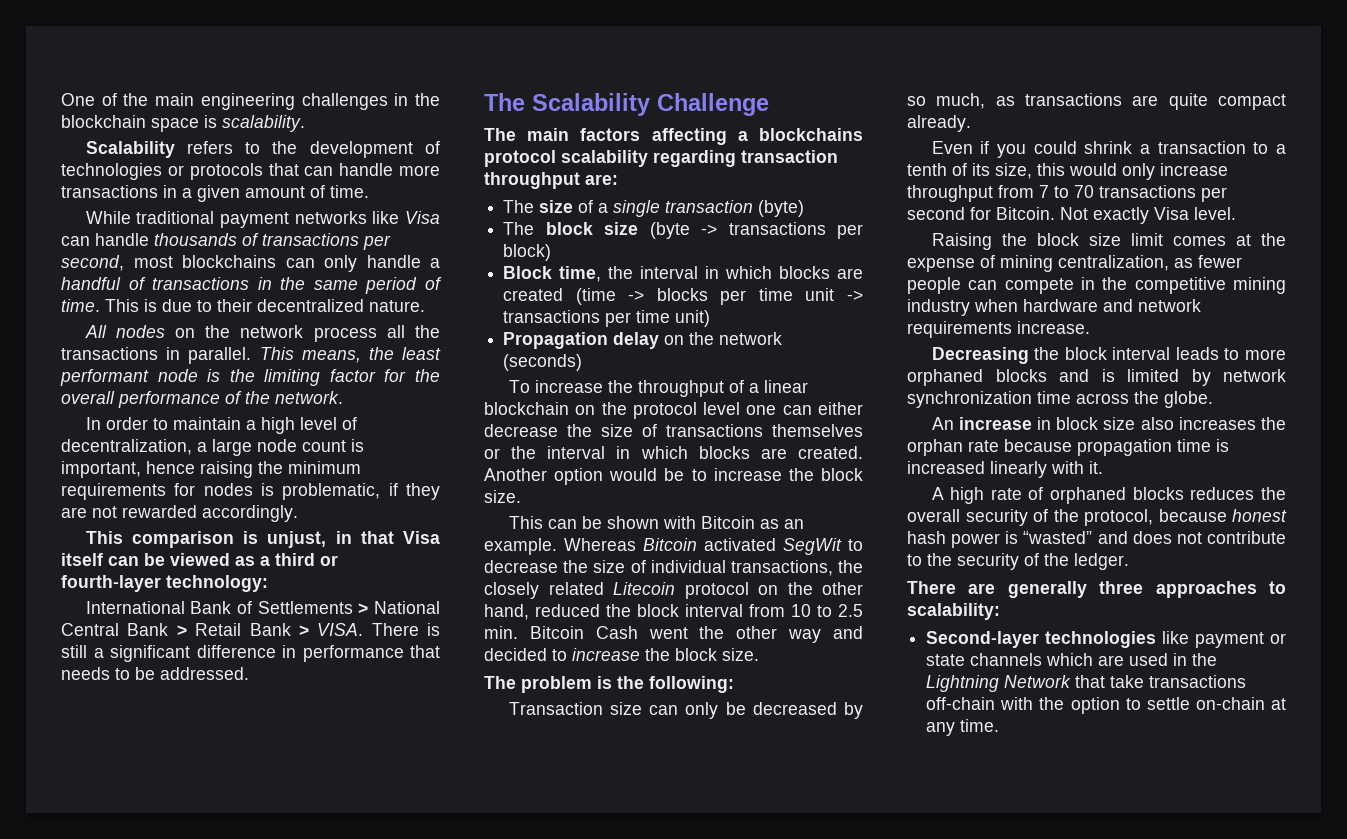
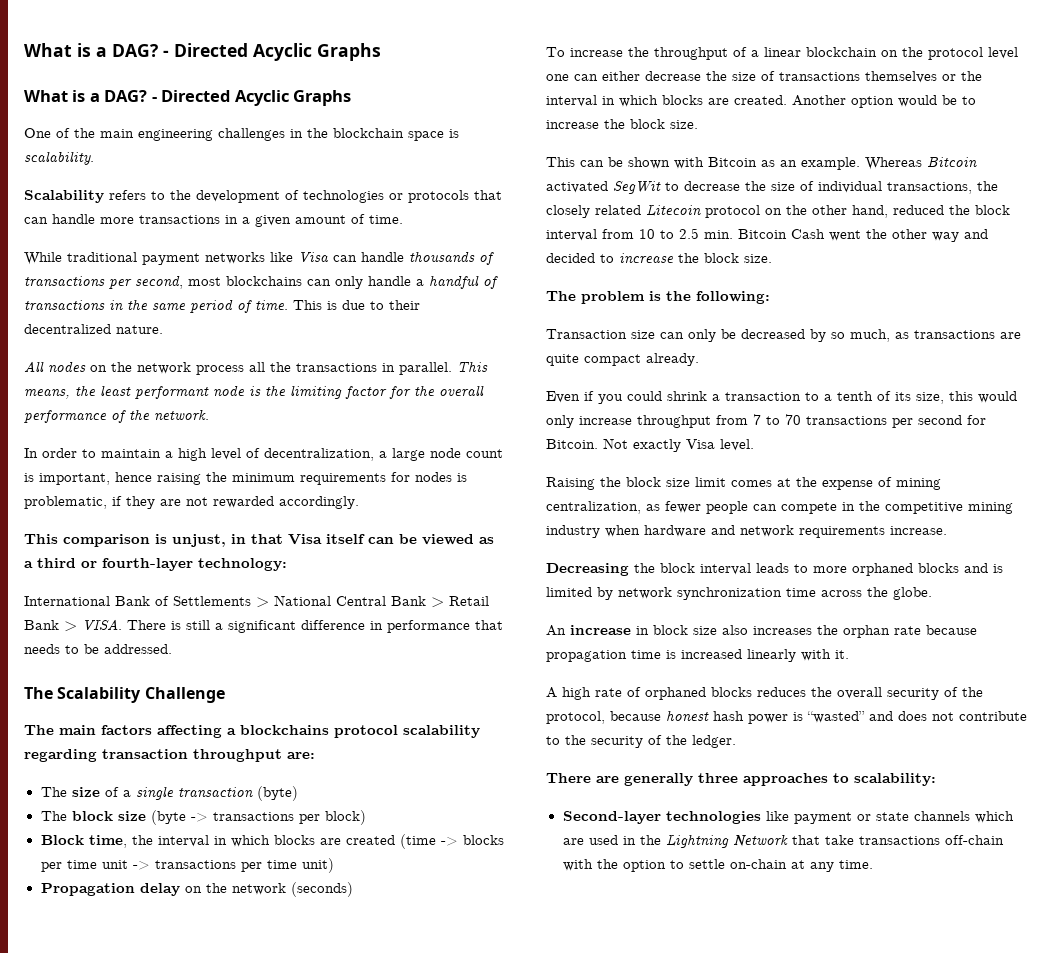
(61, 99) none -> [24,43,381,61] [24,90,352,106] What is a DAG? - Directed Acyclic Graphs // What is a DAG? - Directed Acyclic Graphs //

